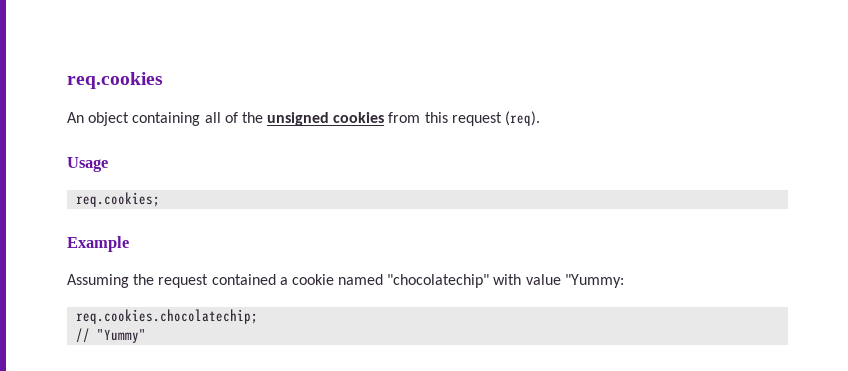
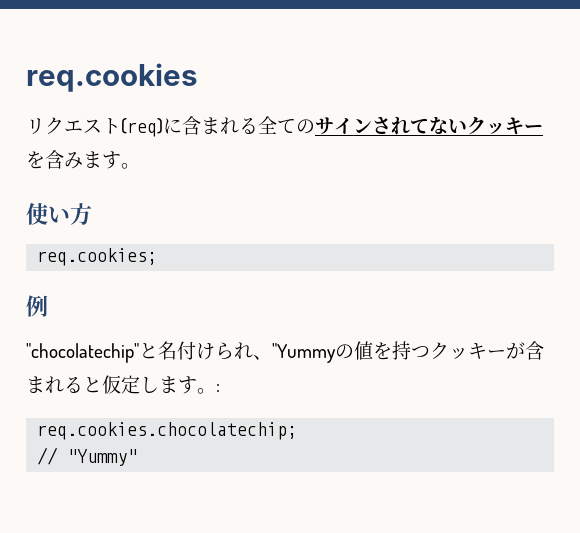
[67,111,541,126] [67,157,108,172] [76,192,161,207] [67,236,129,252] [67,274,624,288] An object containing all of the unsigned cookies from this request (req). // Usage // req.cookies; // Example // Assuming the request contained a cookie named "chocolatechip" with value "Yummy: -> [26,116,543,137] [26,150,140,169] [26,203,92,225] [37,248,158,266] [26,295,48,317] [26,341,544,363] [26,375,220,394] リクエスト(req)に含まれる全てのサインされてないクッキーを含みます。 // 使い方 // req.cookies; // 例 // "chocolatechip"と名付けられ、"Yummyの値を持つクッキーが含まれると仮定します。:

